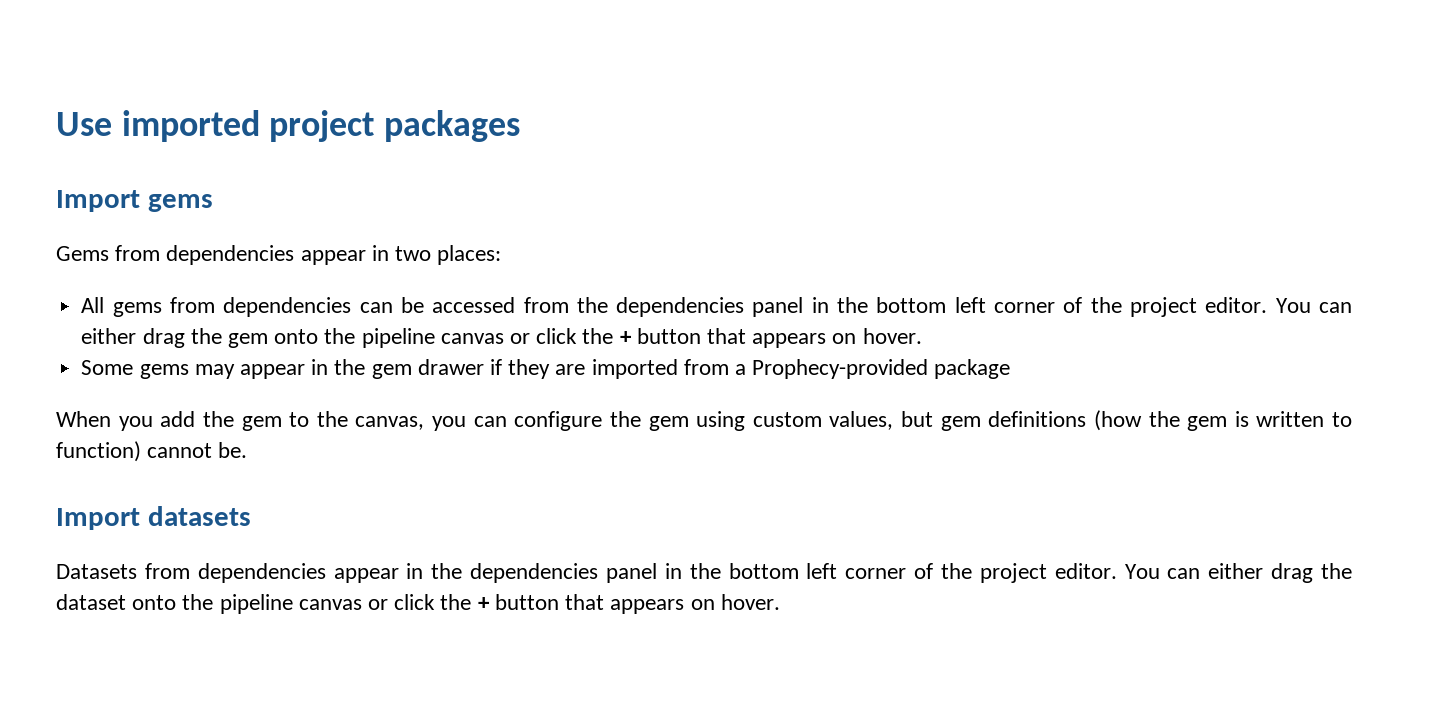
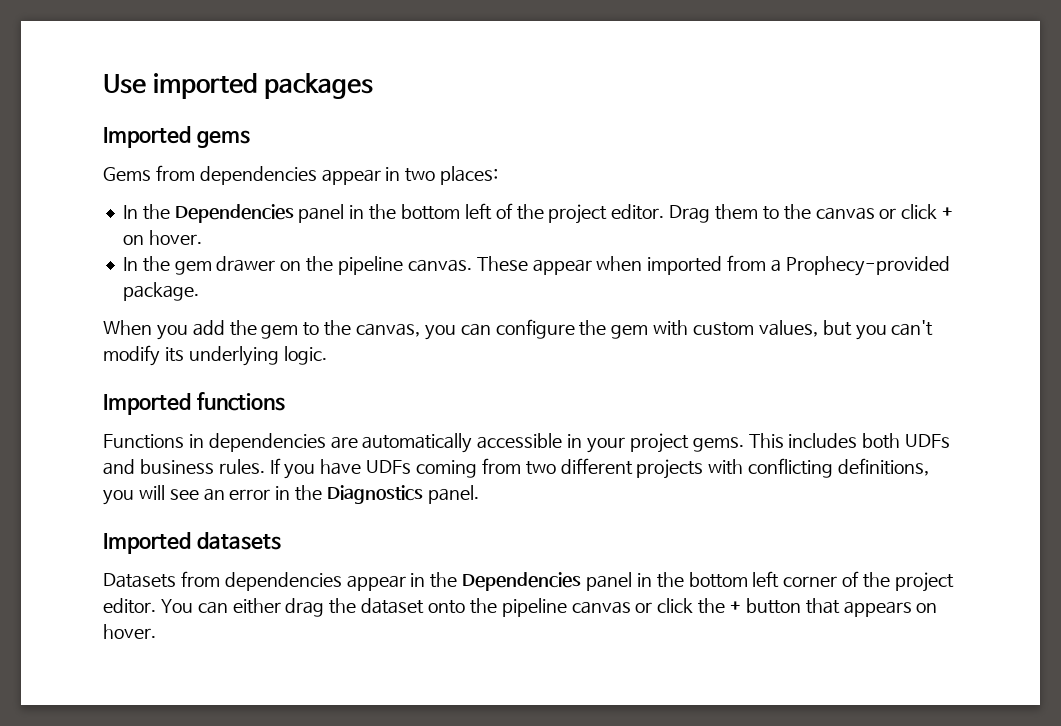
[269,110,375,142] project -> (258, 86) none
[56,190,140,212] Import -> [103,126,191,148] Imported
[81,297,1352,317] [81,328,922,348] [81,359,586,379] All gems from dependencies can be accessed from the dependencies panel in the bottom left corner of the project editor. You can either drag the gem onto the pipeline canvas or click the + button that appears on hover. // Some gems may appear in the gem drawer if they are -> [122,203,954,224] [122,230,202,245] [122,256,643,275] In the Dependencies panel in the bottom left of the project editor. Drag them to the canvas or click + on hover. // In the gem drawer on the pipeline canvas. These appear when
[934,359,1011,379] package -> [122,282,199,301] package.
[696,411,746,431] using -> [653,320,689,336] with
[940,410,1352,431] [56,441,248,462] [56,508,140,530] gem definitions (how the gem is written to function) cannot be. // Import -> [855,320,934,340] [103,345,327,366] [103,392,285,415] [103,433,951,453] [103,458,930,479] [103,485,479,505] [103,532,191,554] you can't modify its underlying logic. // Imported functions // Functions in dependencies are automatically accessible in your project gems. This includes both UDFs and business rules. If you have UDFs coming from two different projects with conflicting definitions, you will see an error in the Diagnostics panel. // Imported
[470,563,599,583] dependencies -> [462,572,582,591] Dependencies

